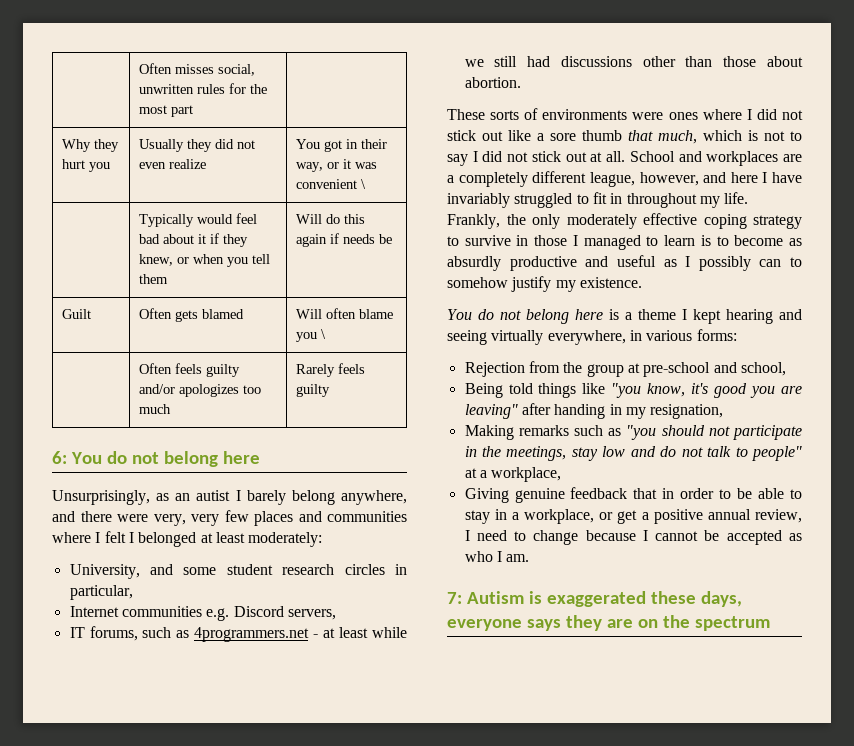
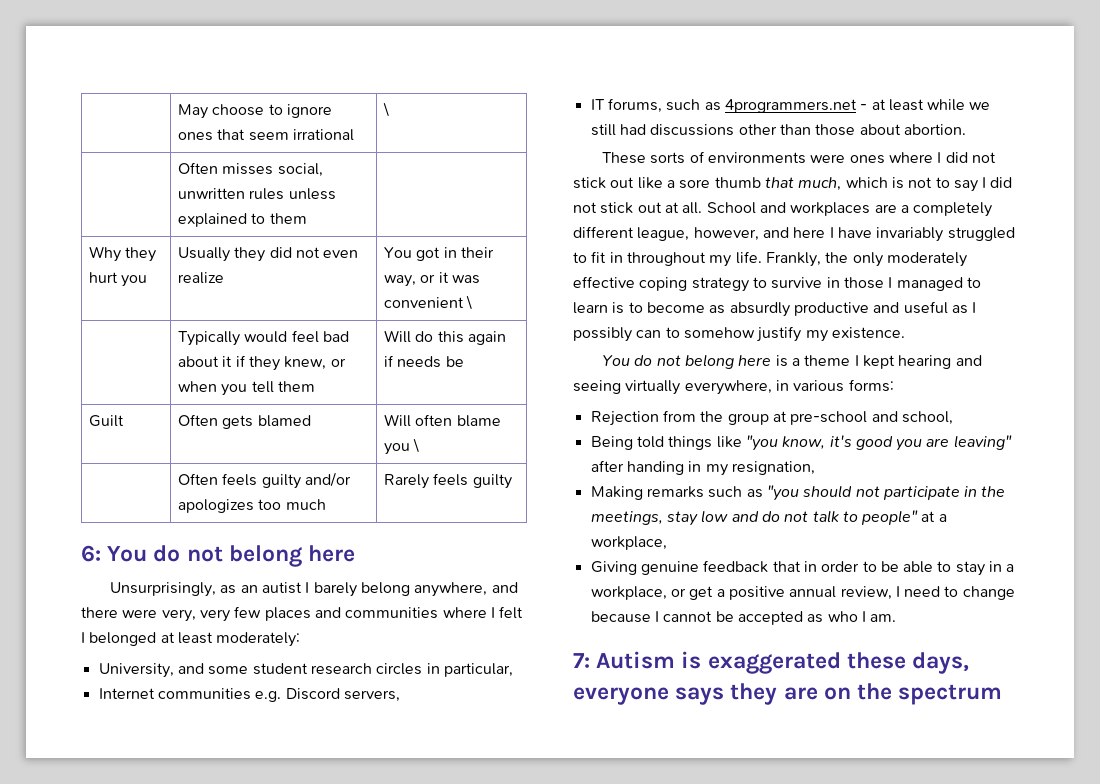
(138, 68) none -> [178,104,333,119] [178,129,355,141] [383,102,390,117] | May choose to ignore ones that seem irrational | \ //
[228,83,267,94] [138,105,193,117] for the most part -> [288,188,336,200] [178,213,307,227] unless explained to them

